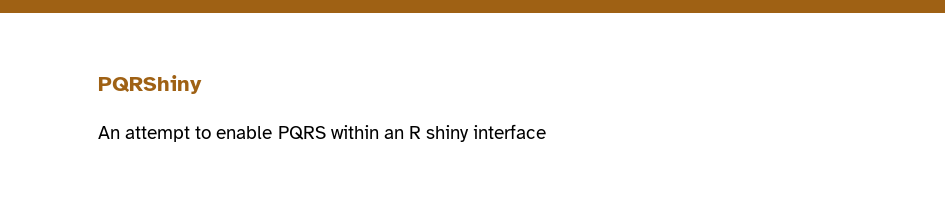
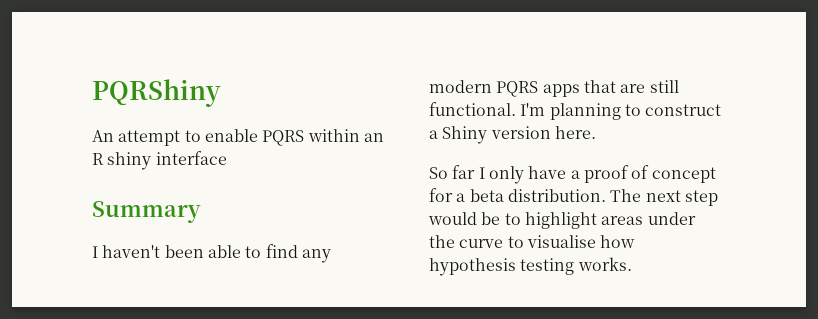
(547, 131) none -> [92,201,201,223] [92,244,331,263] [429,80,679,97] [429,102,722,120] [429,126,596,144] [429,165,716,184] [429,188,718,206] [428,212,696,229] [429,235,636,248] [429,257,632,276] // Summary // I haven't been able to find any modern PQRS apps that are still functional. I'm planning to construct a Shiny version here. // So far I only have a proof of concept for a beta distribution. The next step would be to highlight areas under the curve to visualise how hypothesis testing works.

